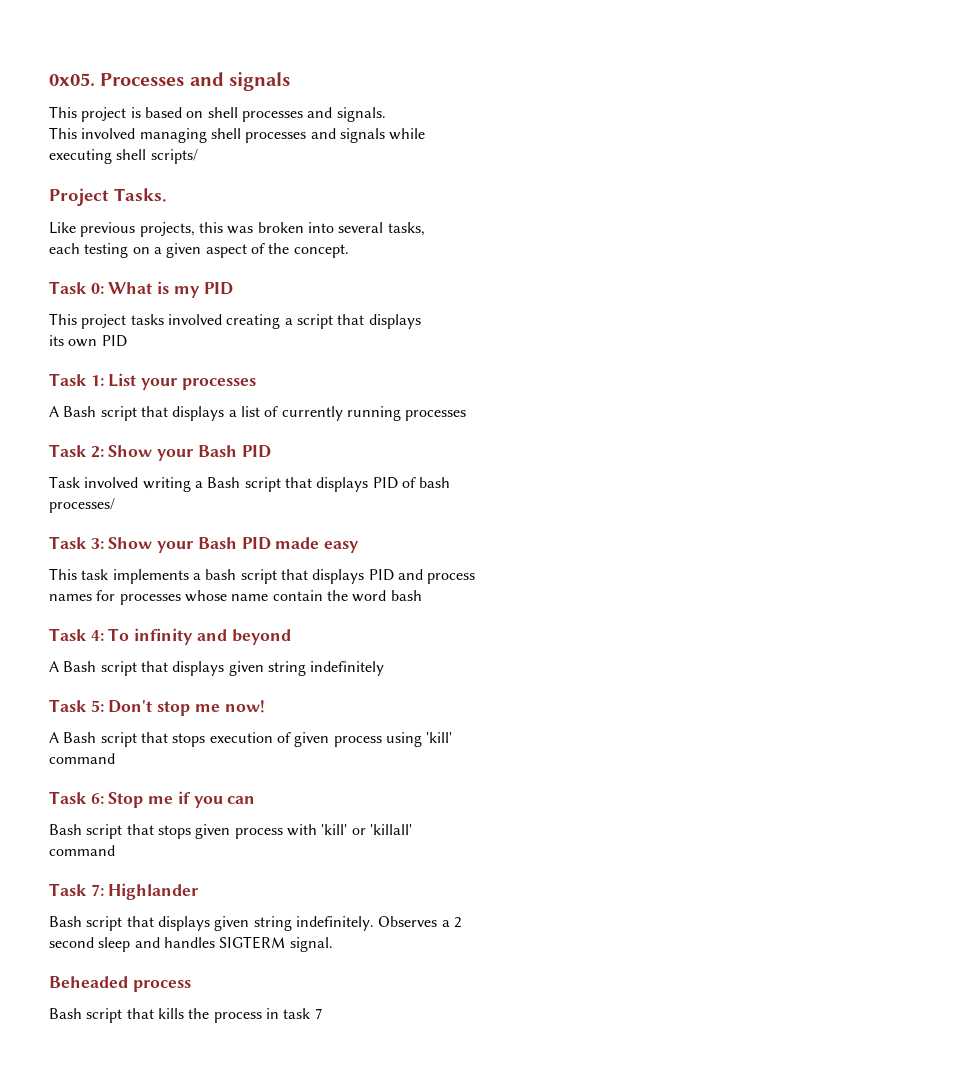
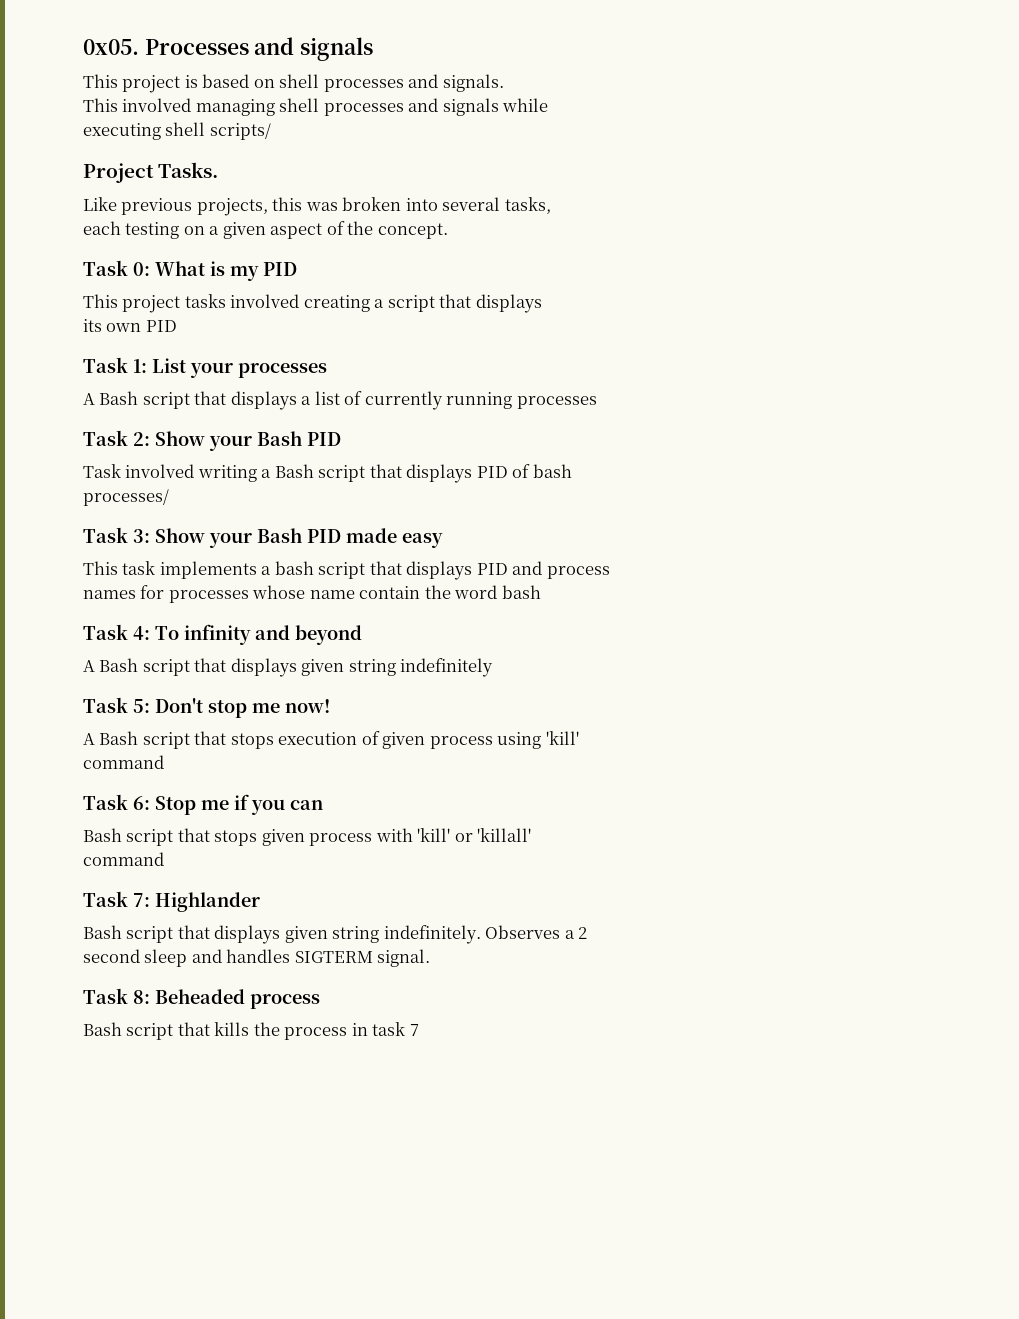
(333, 944) none -> [83,988,150,1004] Task 8:

